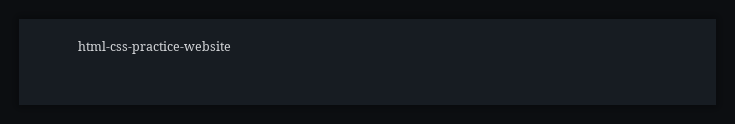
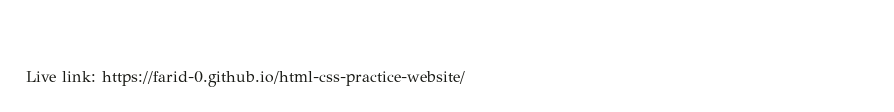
[78,41,231,54] html-css-practice-website -> [26,71,465,87] Live link: https://farid-0.github.io/html-css-practice-website/

